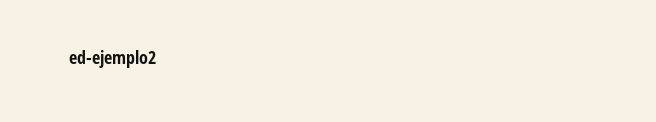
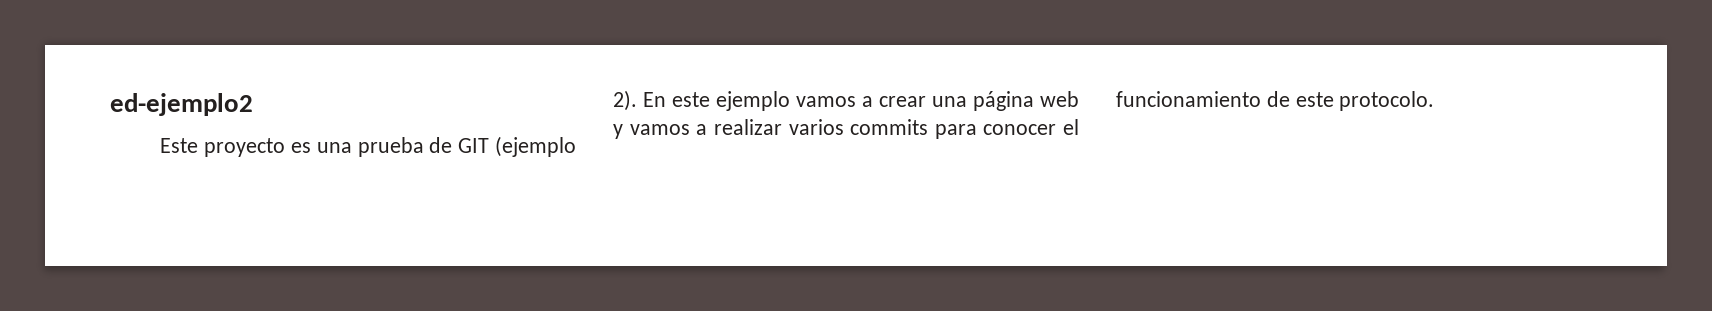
(156, 59) none -> [160,136,576,157] [613,90,1079,111] [613,119,1079,139] [1116,91,1435,111] // Este proyecto es una prueba de GIT (ejemplo 2). En este ejemplo vamos a crear una página web y vamos a realizar varios commits para conocer el funcionamiento de este protocolo.

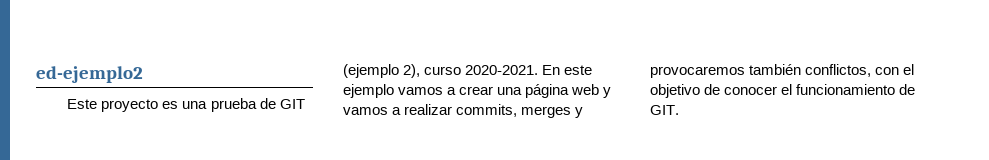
[613,90,637,111] 2). -> [403,64,539,78] 2), curso 2020-2021.
[788,119,977,139] varios commits para -> [456,104,584,118] [650,64,915,78] [650,84,721,98] commits, merges y provocaremos también conflictos, con el objetivo de
[1295,91,1435,111] este protocolo. -> [650,105,679,115] GIT.

